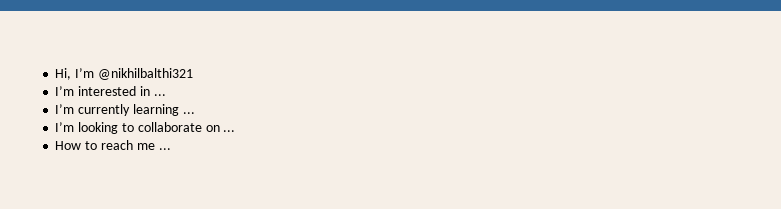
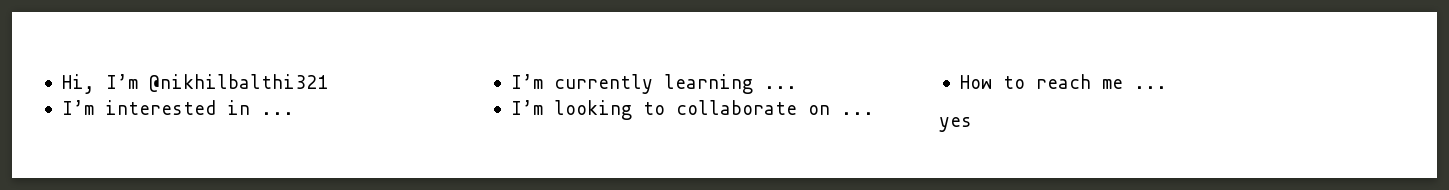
(171, 149) none -> [939,117,972,132] // yes

